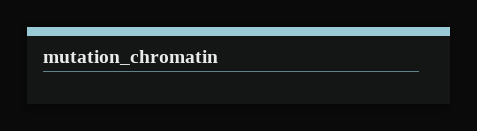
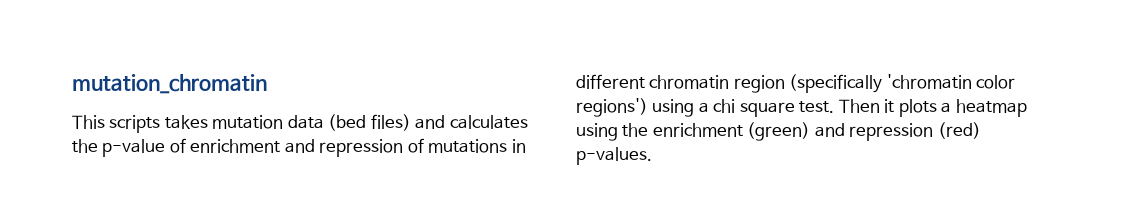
(218, 57) none -> [72,114,528,133] [72,138,526,157] [576,74,1016,93] [576,98,1027,117] [576,122,981,141] [576,147,652,165] // This scripts takes mutation data (bed files) and calculates the p-value of enrichment and repression of mutations in different chromatin region (specifically 'chromatin color regions') using a chi square test. Then it plots a heatmap using the enrichment (green) and repression (red) p-values.

